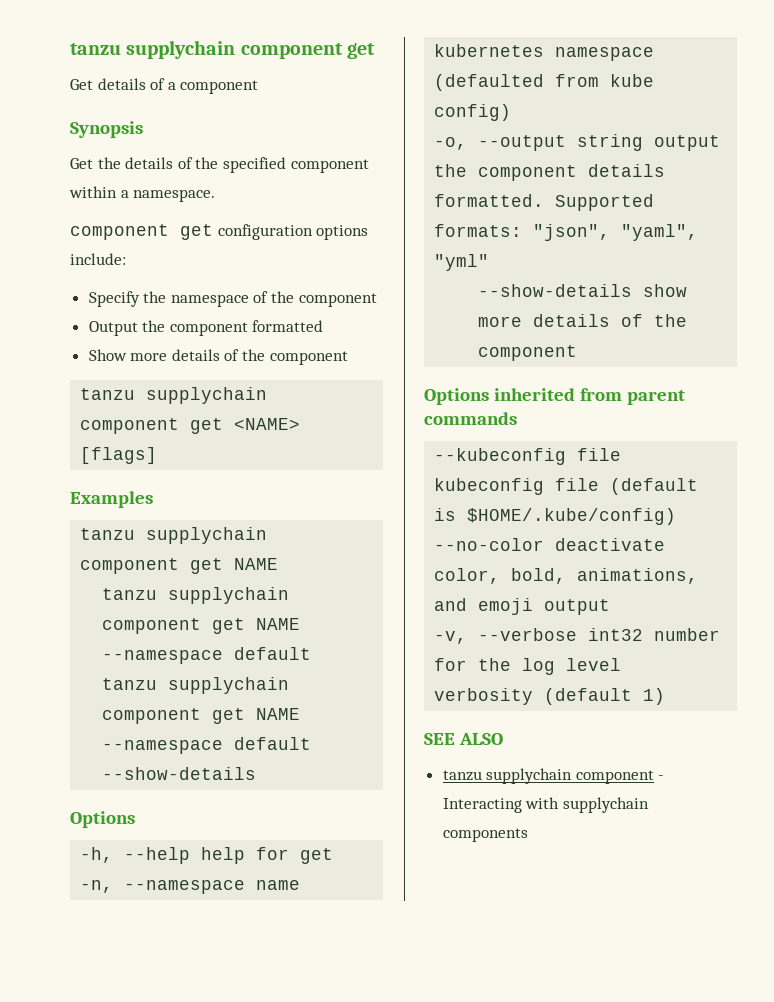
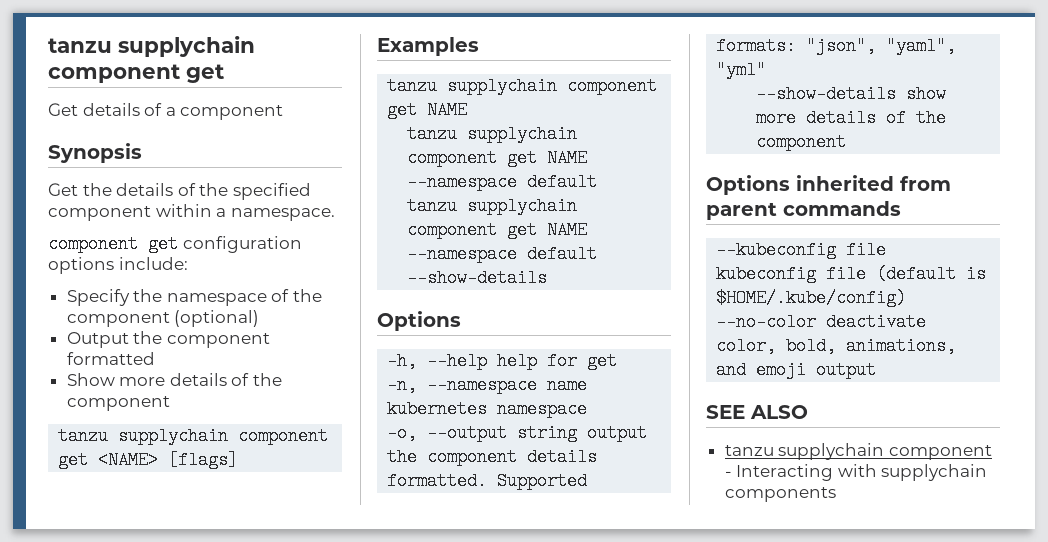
(377, 300) none -> [174,310,260,327] (optional)
[434,74,655,91] [434,104,512,121] (defaulted from kube config) -> (588, 409) none
[434,628,721,644] [434,658,622,675] [434,688,666,705] // -v, --verbose int32 number for the log level verbosity (default 1) -> (877, 370) none

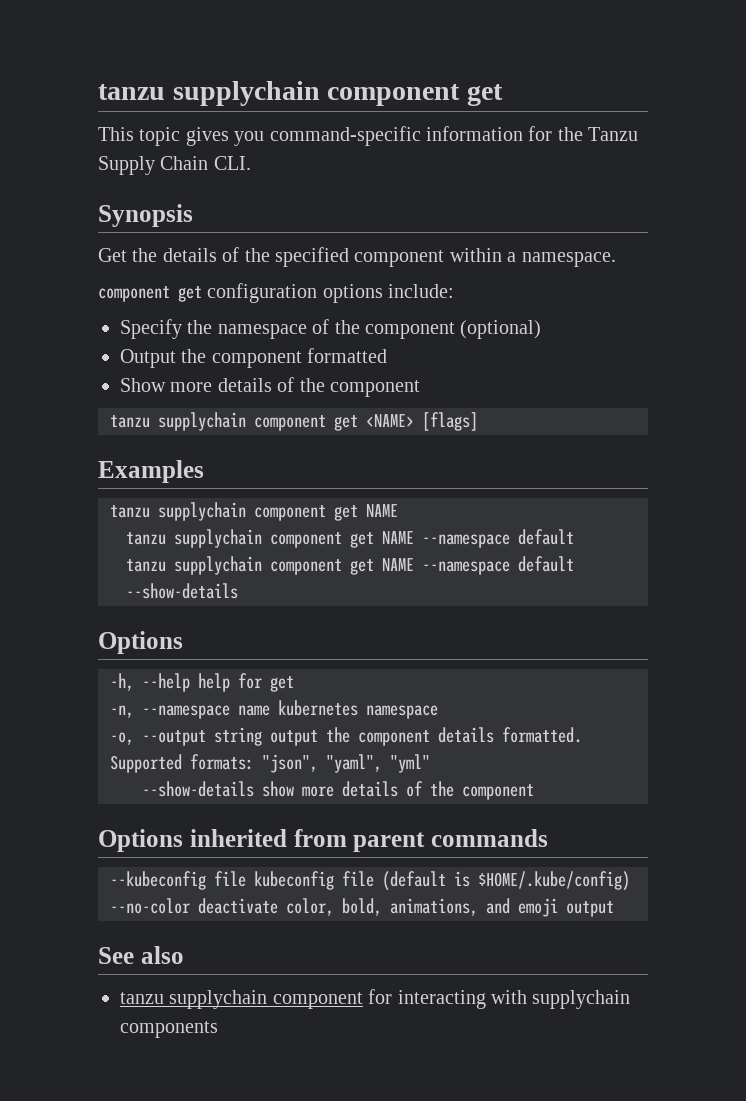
[48,103,284,120] Get details of a component -> [98,126,639,146] [98,156,251,175] This topic gives you command-specific information for the Tanzu Supply Chain CLI.
[706,405,808,419] [724,443,992,460] [724,464,834,481] SEE ALSO // tanzu supplychain component - Interacting -> [98,946,184,964] [120,989,486,1009] See also // tanzu supplychain component for interacting

